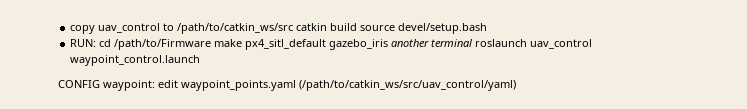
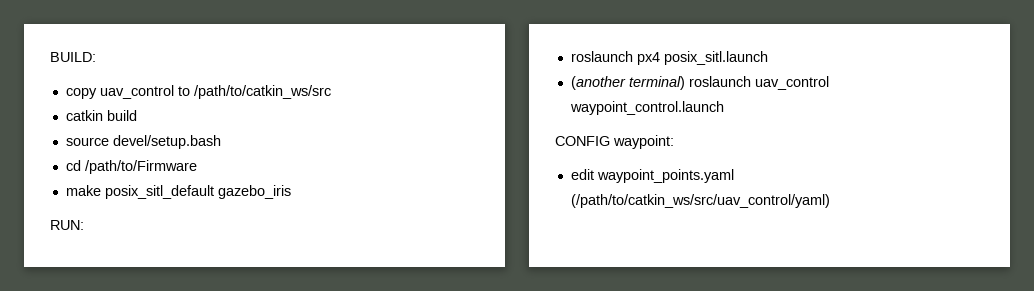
(70, 29) none -> [50,52,96,62] BUILD: //
(294, 28) none -> (331, 92) //
(358, 27) none -> (137, 115) //
[70,39,97,47] RUN: -> (221, 142) none
[214,39,327,50] make px4_sitl_default -> [65,185,214,199] // make posix_sitl_default
[391,39,474,47] another terminal -> [50,220,84,230] [570,51,768,65] [570,76,685,90] // RUN: // roslaunch px4 posix_sitl.launch // (another terminal)
(155, 85) none -> (674, 142) //

